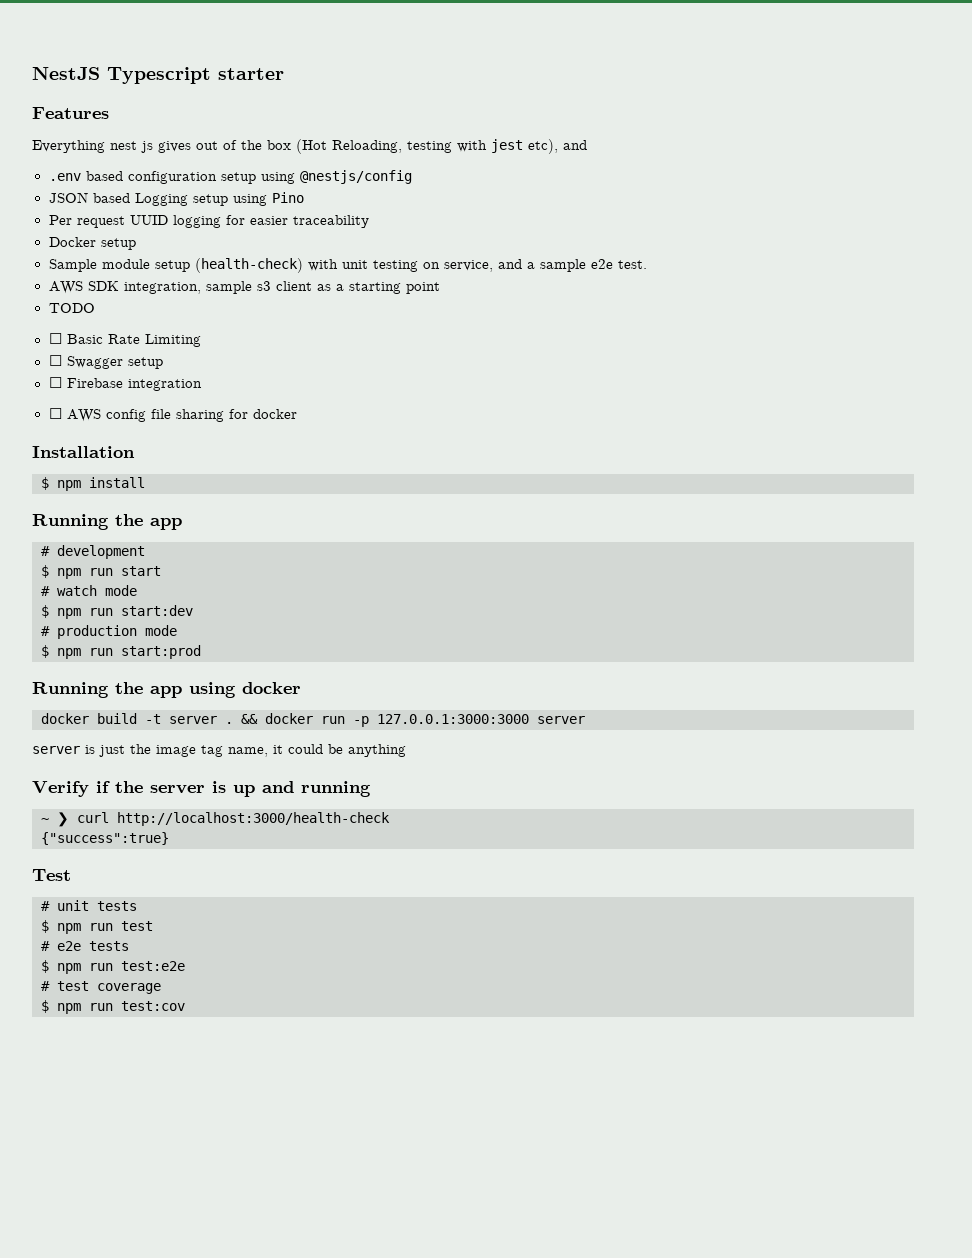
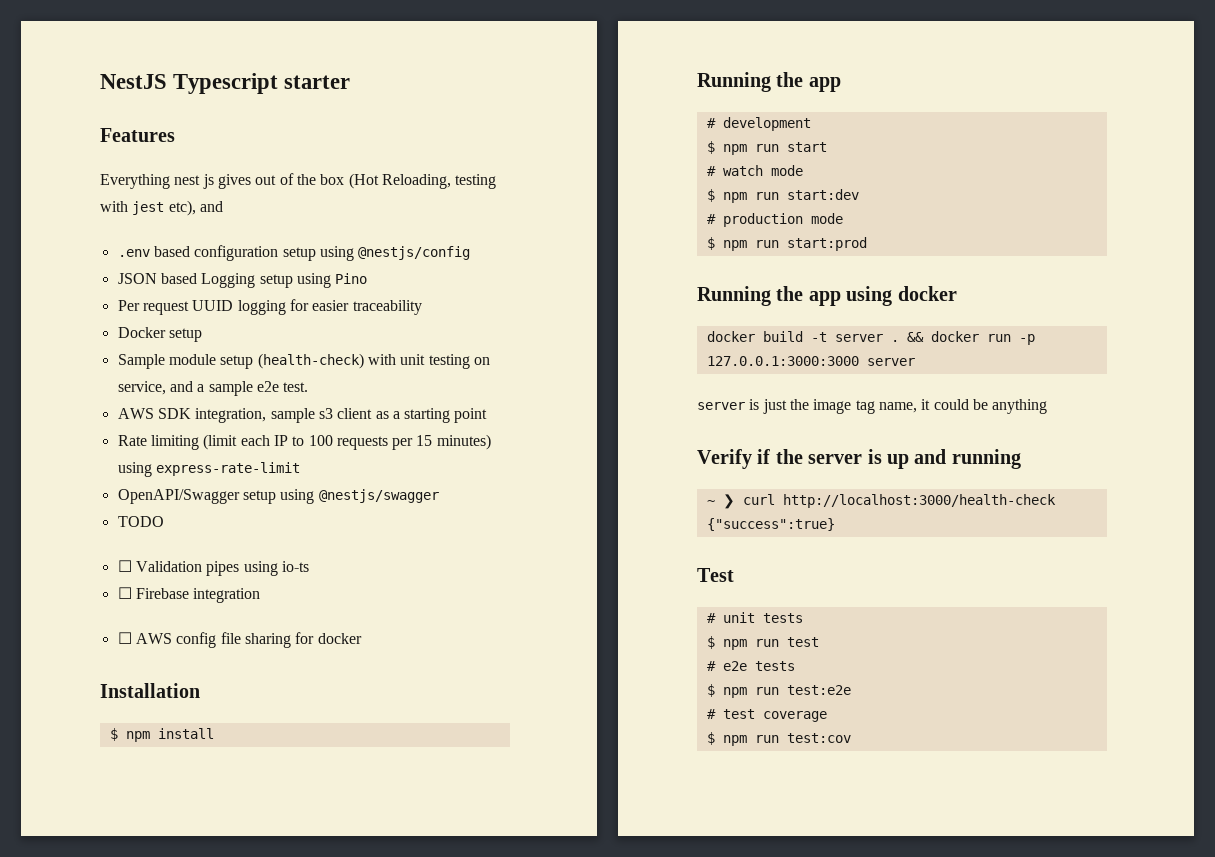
[48,303,95,313] [48,333,201,347] [48,355,163,369] TODO // ☐ Basic Rate Limiting // ☐ Swagger setup -> [117,434,491,450] [117,462,300,477] [117,489,439,504] [117,516,164,527] [117,560,309,576] Rate limiting (limit each IP to 100 requests per 15 minutes) using express-rate-limit // OpenAPI/Swagger setup using @nestjs/swagger // TODO // ☐ Validation pipes using io-ts

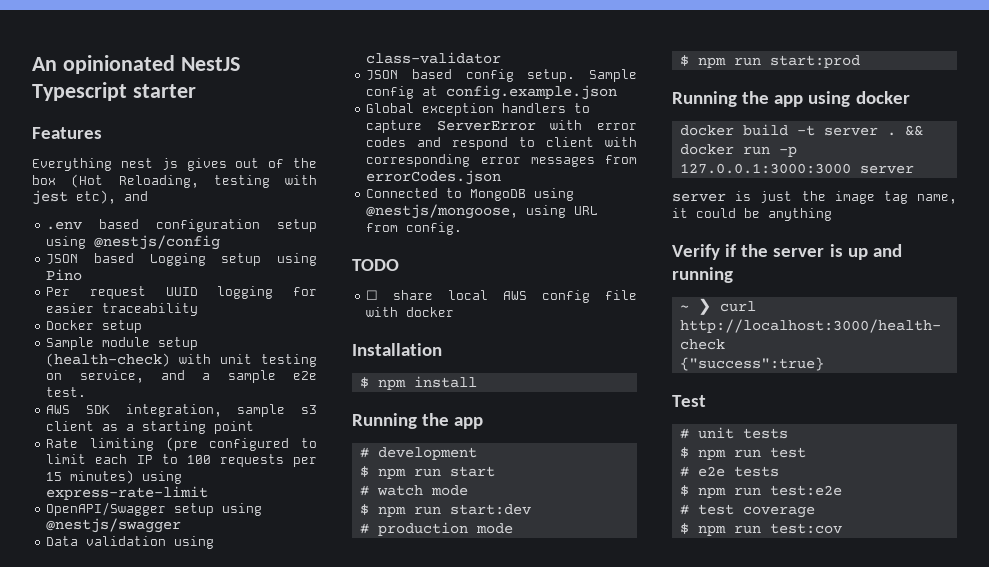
(100, 81) none -> [32,55,175,74] An opinionated
[203,434,238,450] (limit -> [165,437,317,451] [46,454,87,464] (pre configured to limit
[117,516,164,527] [117,560,309,576] [117,587,261,603] [117,632,132,644] TODO // ☐ Validation pipes using io-ts // ☐ Firebase integration // ☐ -> [46,536,215,549] [366,52,502,64] [366,69,637,82] [366,85,618,100] [366,103,591,116] [366,120,637,133] [366,137,637,150] [366,154,637,167] [366,170,502,185] [366,188,575,201] [366,204,599,219] [366,222,463,235] [352,259,399,271] [366,290,489,300] Data validation using class-validator // JSON based config setup. Sample config at config.example.json // Global exception handlers to capture ServerError with error codes and respond to client with corresponding error messages from errorCodes.json // Connected to MongoDB using @nestjs/mongoose, using URL from config. // TODO // ☐ share local
[244,632,315,648] sharing for -> [366,307,399,317] with

